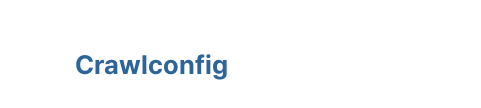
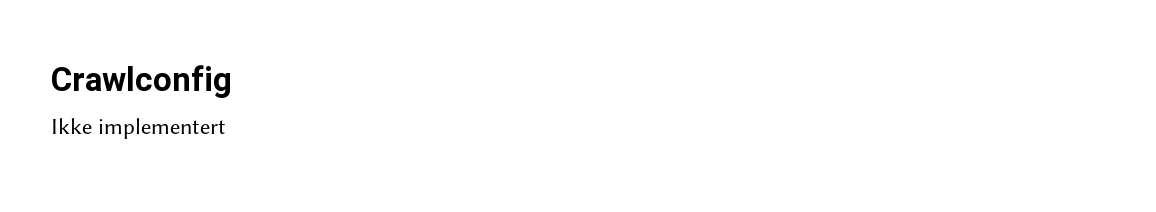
(228, 67) none -> [51,118,227,139] // Ikke implementert

